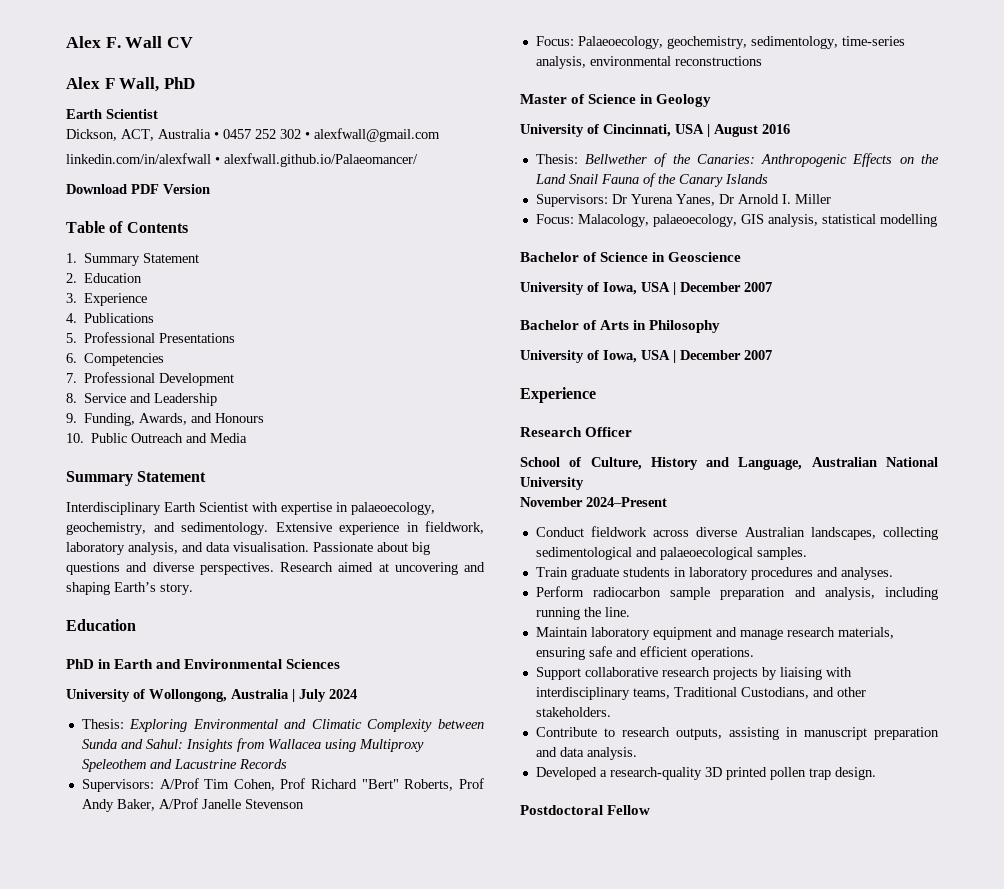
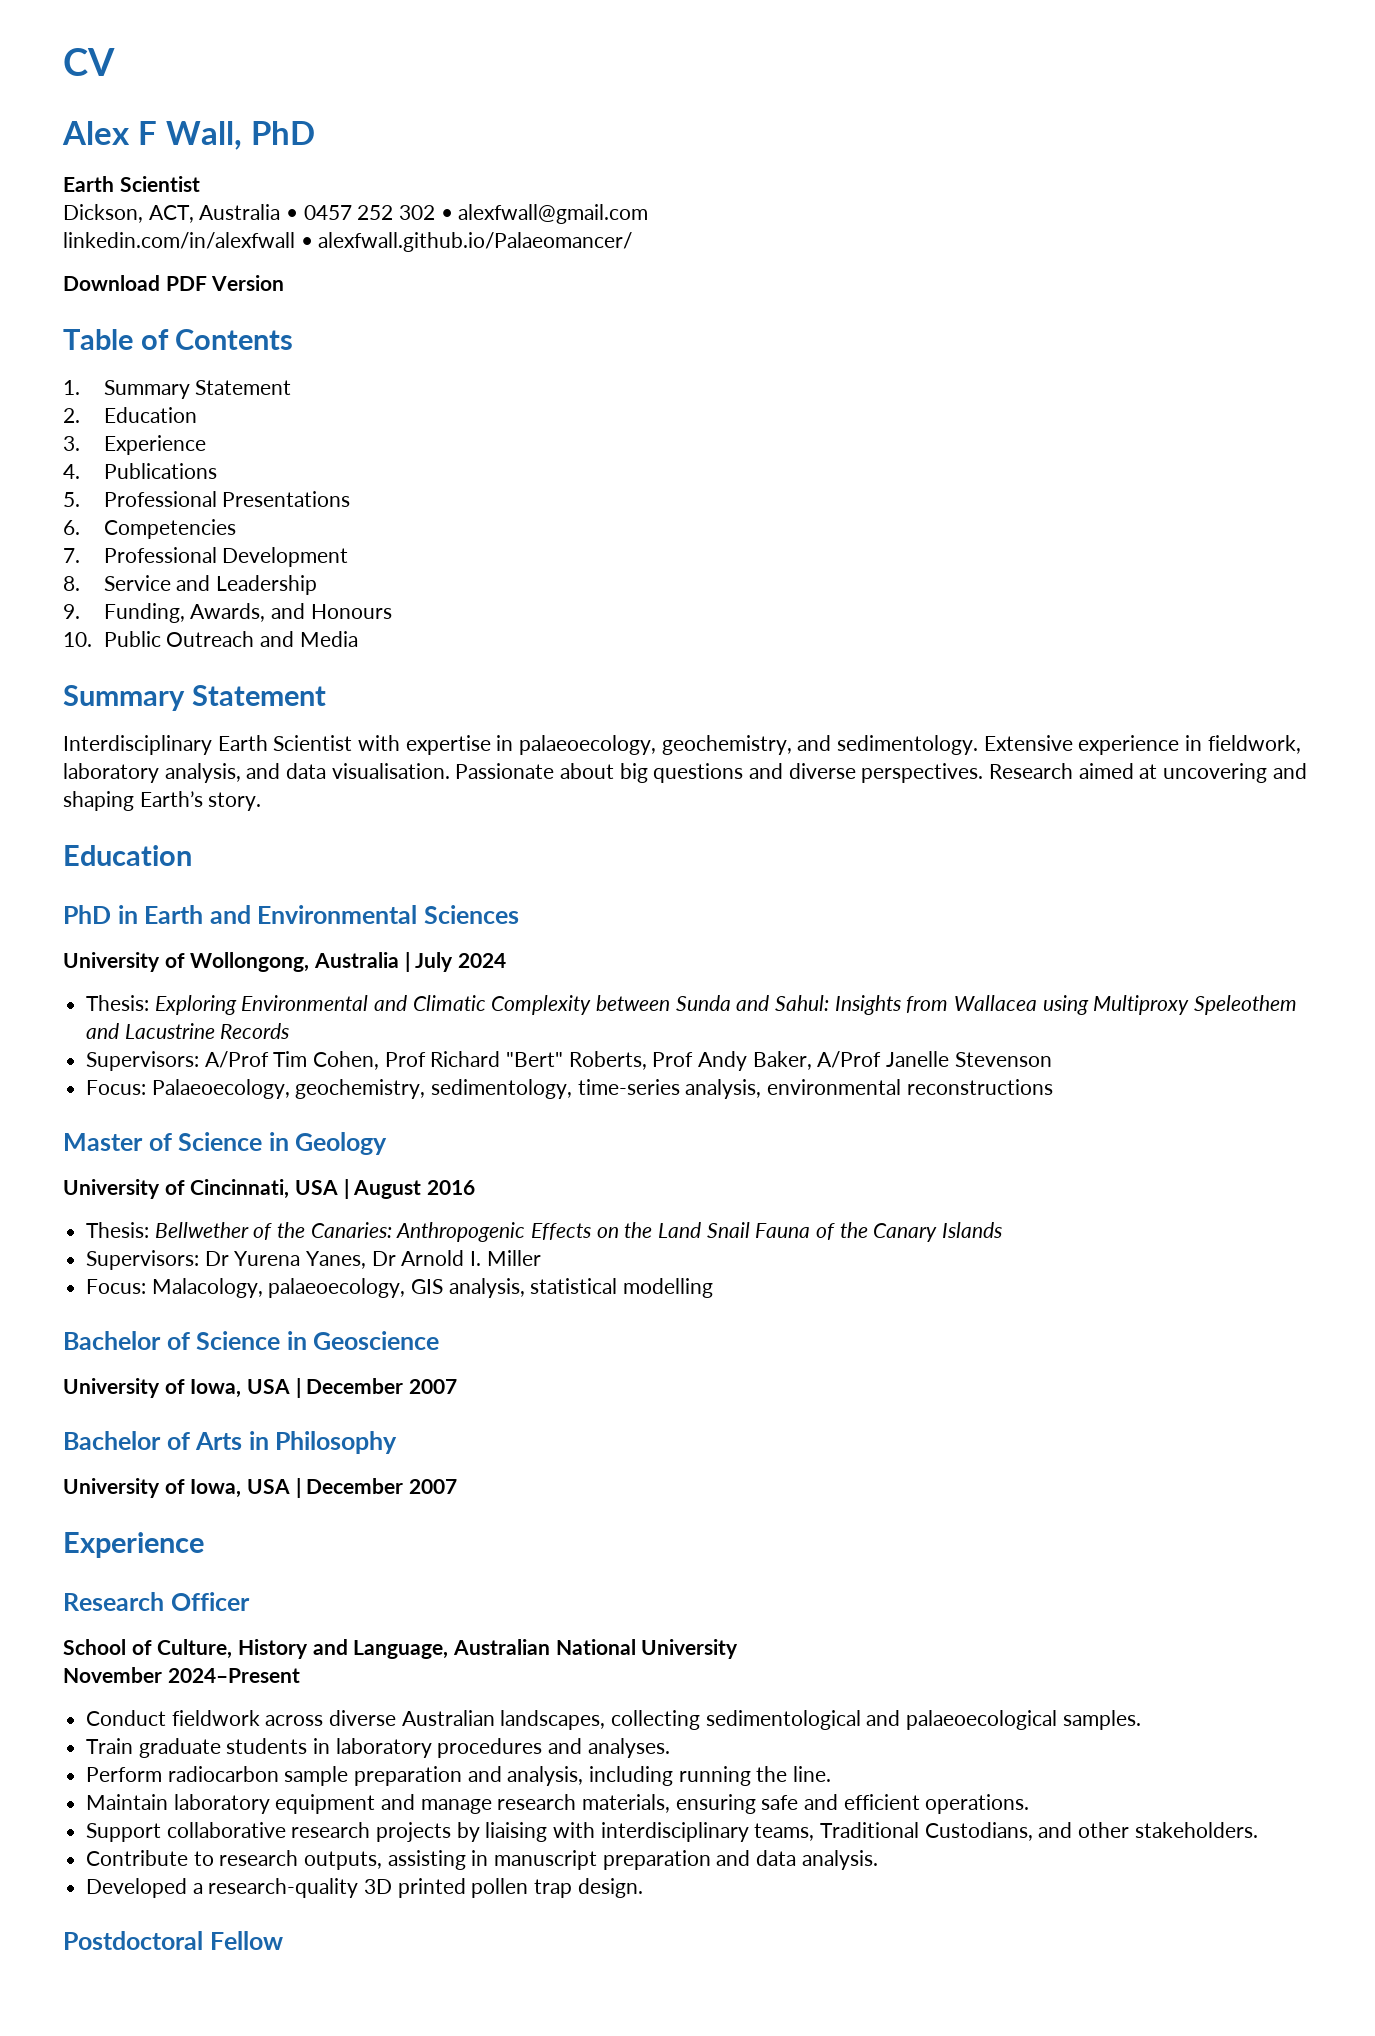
[66,36,163,48] Alex F. Wall -> (63, 62) none

